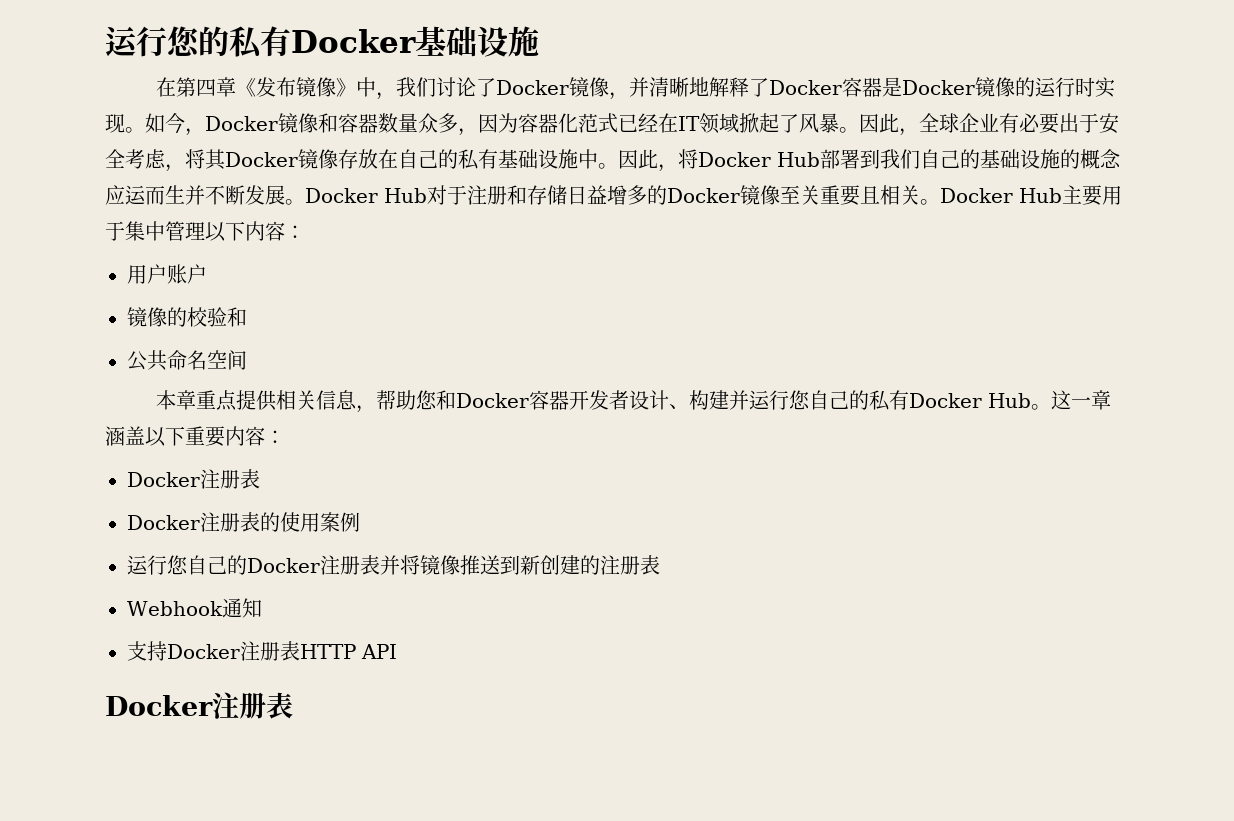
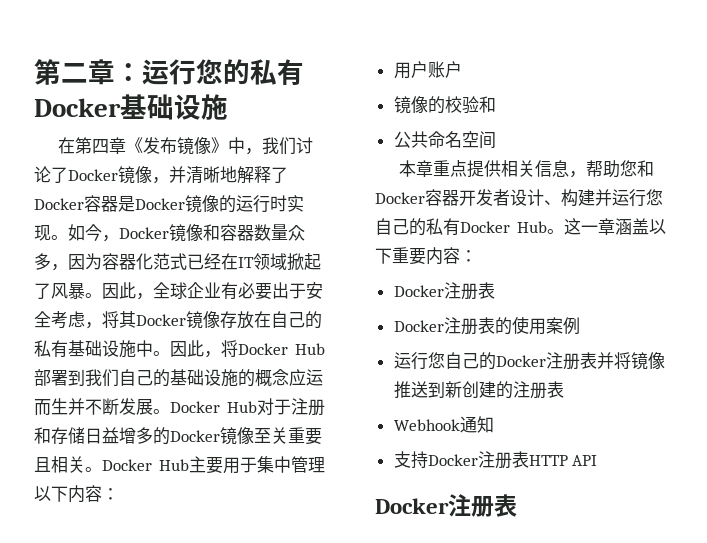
(105, 41) none -> [34,59,142,85] 第二章：

